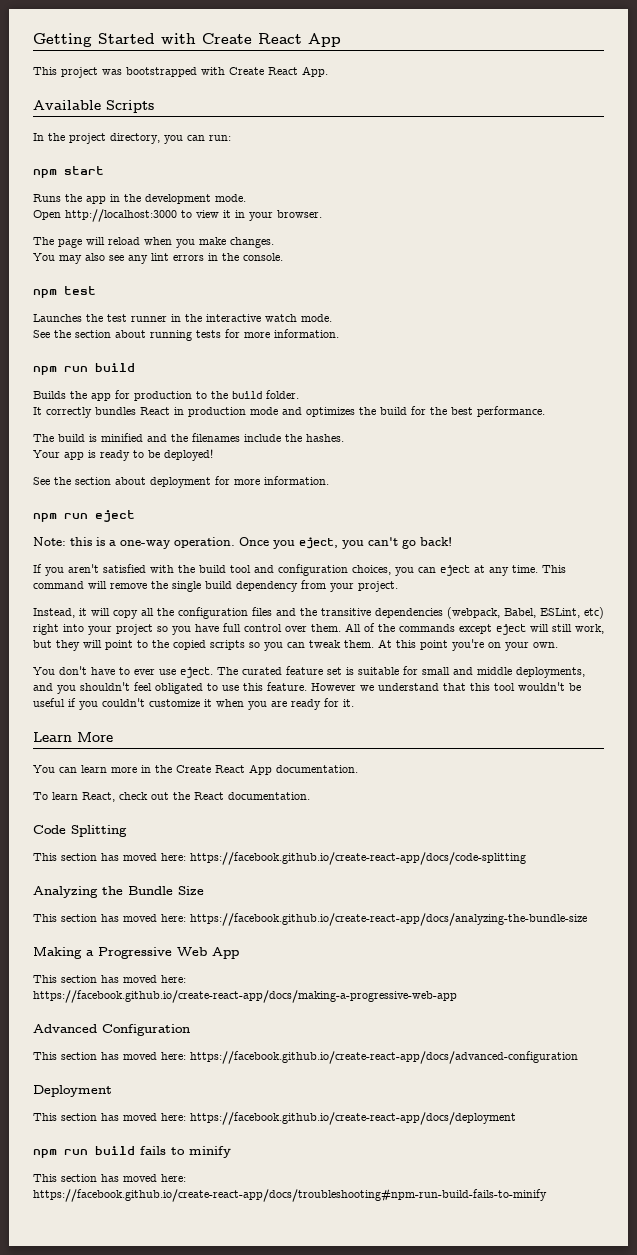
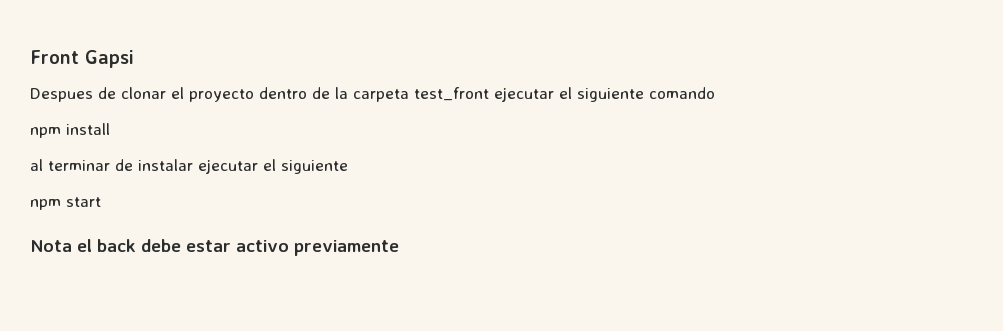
[33,33,341,47] [33,66,328,78] [33,100,154,113] [33,133,231,144] [33,166,104,178] [33,194,246,204] [33,209,322,222] [33,237,274,248] [33,253,283,264] [33,286,96,298] [33,314,332,322] [33,329,339,341] [33,363,135,375] [33,390,299,401] [33,406,545,418] [33,433,344,442] [33,449,213,461] [33,476,329,488] [33,510,135,522] [33,537,452,549] [33,564,566,576] [33,580,398,592] [33,607,604,619] [33,623,604,635] [33,639,558,651] [33,666,585,678] [33,682,581,694] [33,698,354,710] [33,732,113,742] [33,764,358,775] [33,792,310,802] [33,825,127,837] [33,852,526,865] [33,886,204,898] [33,913,587,926] [33,946,239,959] [33,975,186,983] [33,990,457,1003] [33,1024,190,1036] [33,1051,578,1064] [33,1085,112,1097] [33,1112,516,1125] [33,1146,231,1158] [33,1174,186,1182] [33,1188,547,1202] Getting Started with Create React App // This project was bootstrapped with Create React App. // Available Scripts // In the project directory, you can run: // npm start // Runs the app in the development mode. // Open http://localhost:3000 to view it in your browser. // The page will reload when you make changes. // You may also see any lint errors in the console. // npm test // Launches the test runner in the interactive watch mode. // See the section about running tests for more information. // npm run build // Builds the app for production to the build folder. // It correctly bundles React in production mode and optimizes the build for the best performance. // The build is minified and the filenames include the hashes. // Your app is ready to be deployed! // See the section about deployment for more information. // npm run eject // Note: this is a one-way operation. Once you eject, you can't go back! // If you aren't satisfied with the build tool and configuration choices, you can eject at any time. This command will remove the single build dependency from your project. // Instead, it will copy all the configuration files and the transitive dependencies (webpack, Babel, ESLint, etc) right into your project so you have full control over them. All of the commands except eject will still work, but they will point to the copied scripts so you can tweak them. At this point you're on your own. // You don't have to ever use eject. The curated feature set is suitable for small and middle deployments, and you shouldn't feel obligated to use this feature. However we understand that this tool wouldn't be useful if you couldn't customize it when you are ready for it. // Learn More // You can learn more in the Create React App documentation. // To learn React, check out the React documentation. // Code Splitting // This section has moved here: https://facebook.github.io/create-react-app/docs/code-splitting // Analyzing the Bundle Size // This section has moved here: https://facebook.github.io/create-react-app/docs/analyzing-the-bundle-size // Making a Progressive Web App // This section has moved here: https://facebook.github.io/create-react-app/docs/making-a-progressive-web-app // Advanced Configuration // This section has moved here: https://facebook.github.io/create-react-app/docs/advanced-configuration // Deployment // This section has moved here: https://facebook.github.io/create-react-app/docs/deployment // npm run build fails to minify // This section has moved here: https://facebook.github.io/create-react-app/docs/troubleshooting#npm-run-build-fails-to-minify -> [30,50,134,68] [30,87,715,102] [30,123,110,138] [30,159,348,174] [30,197,101,210] [30,239,399,256] Front Gapsi // Despues de clonar el proyecto dentro de la carpeta test_front ejecutar el siguiente comando // npm install // al terminar de instalar ejecutar el siguiente // npm start // Nota el back debe estar activo previamente

